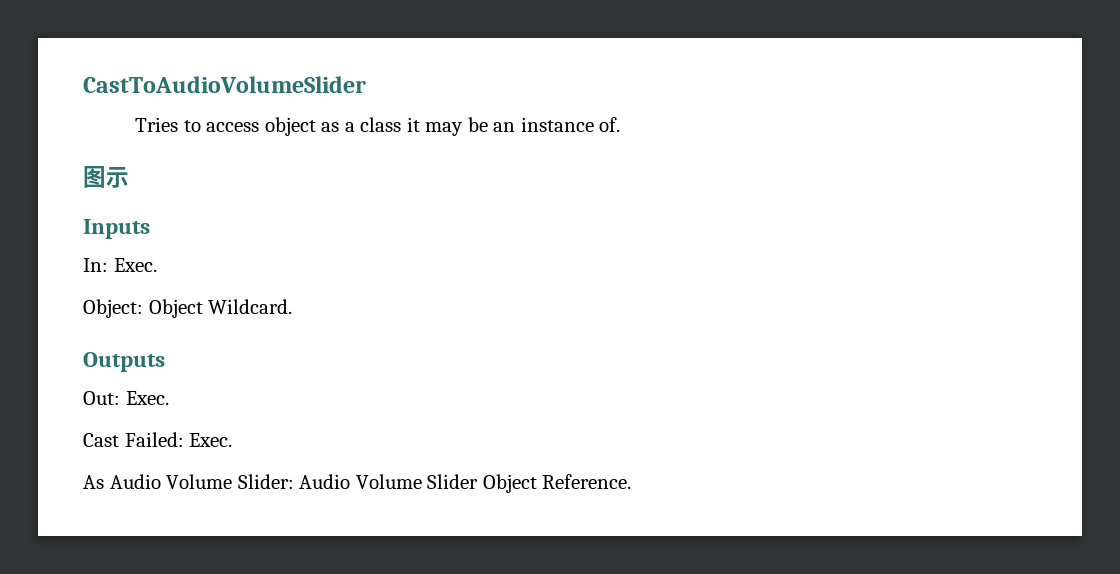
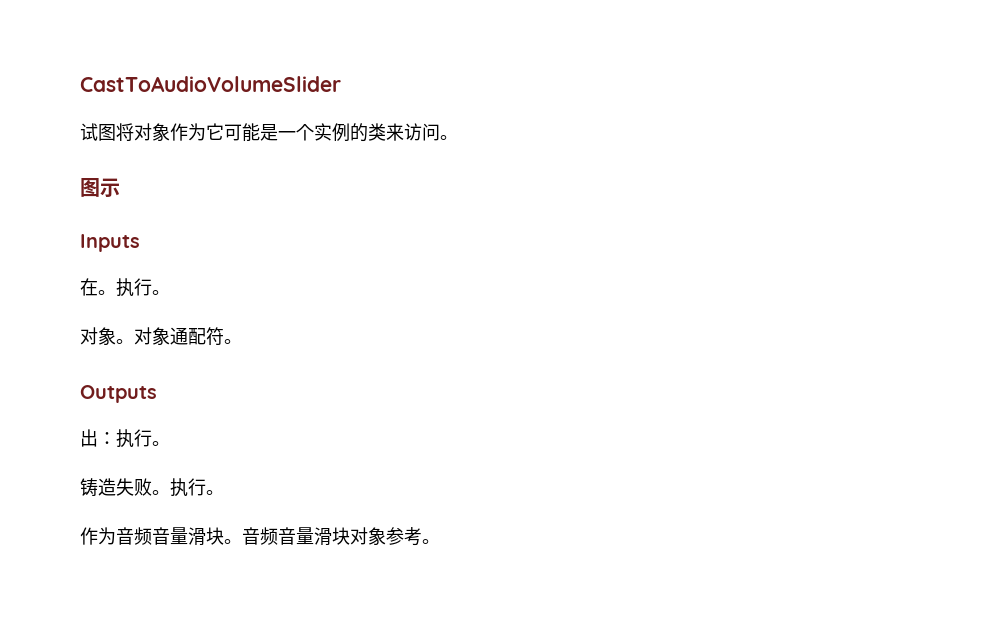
[135,117,621,136] [83,166,129,188] [83,219,150,239] [83,258,157,272] [83,299,293,318] [83,352,165,372] [83,391,169,405] [83,432,233,447] [83,474,632,493] Tries to access object as a class it may be an instance of. // 图示 // Inputs // In: Exec. // Object: Object Wildcard. // Outputs // Out: Exec. // Cast Failed: Exec. // As Audio Volume Slider: Audio Volume Slider Object Reference. -> [80,123,458,142] [80,178,120,197] [80,234,140,252] [80,278,170,297] [80,327,242,346] [80,385,157,403] [80,429,170,448] [80,478,224,497] [80,527,440,546] 试图将对象作为它可能是一个实例的类来访问。 // 图示 // Inputs // 在。执行。 // 对象。对象通配符。 // Outputs // 出：执行。 // 铸造失败。执行。 // 作为音频音量滑块。音频音量滑块对象参考。

